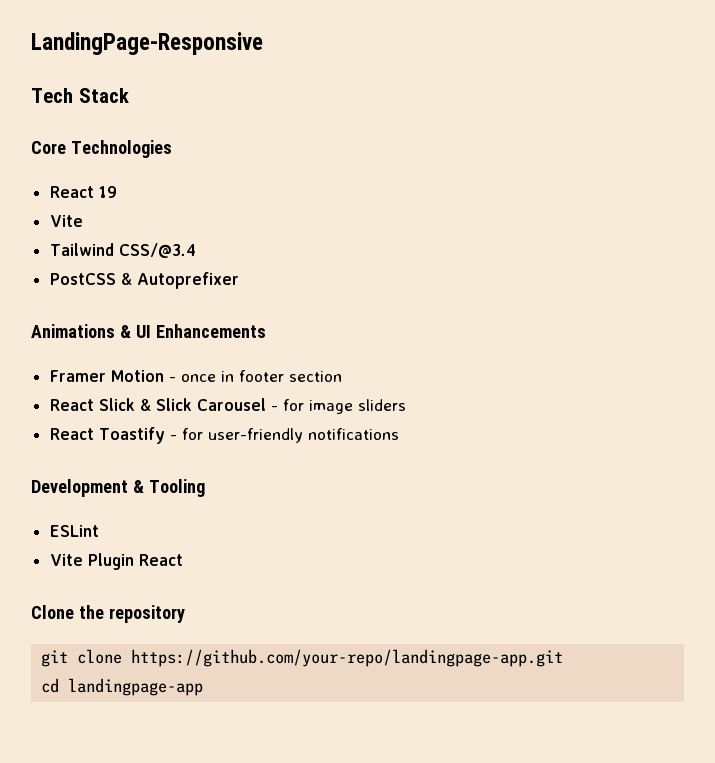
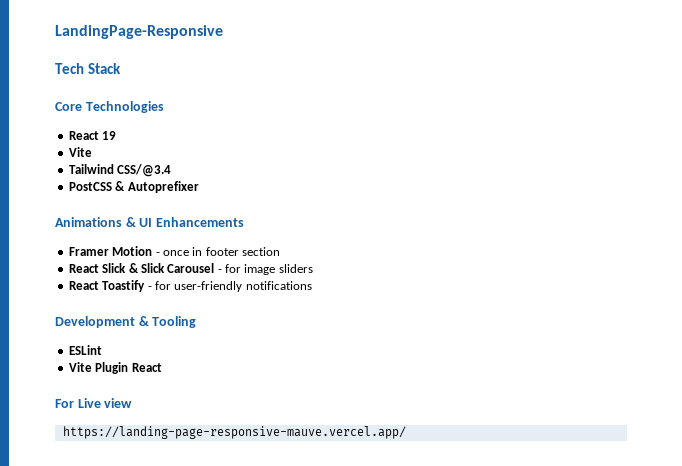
[31,605,185,623] [41,649,564,667] [41,678,204,696] Clone the repository // git clone https://github.com/your-repo/landingpage-app.git // cd landingpage-app -> [55,398,133,408] [62,426,406,439] For Live view // https://landing-page-responsive-mauve.vercel.app/

